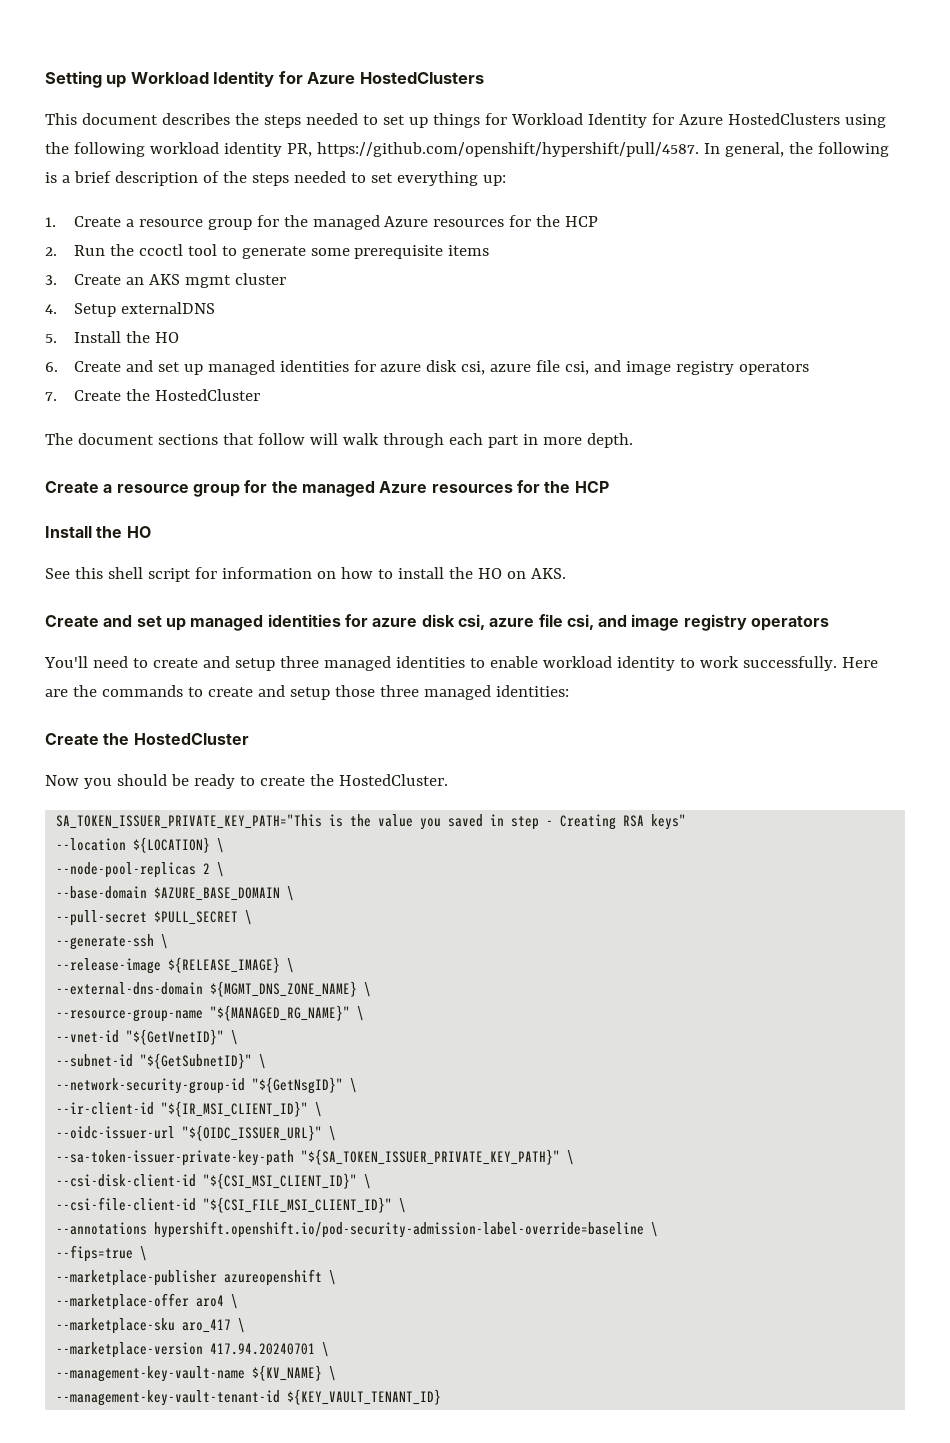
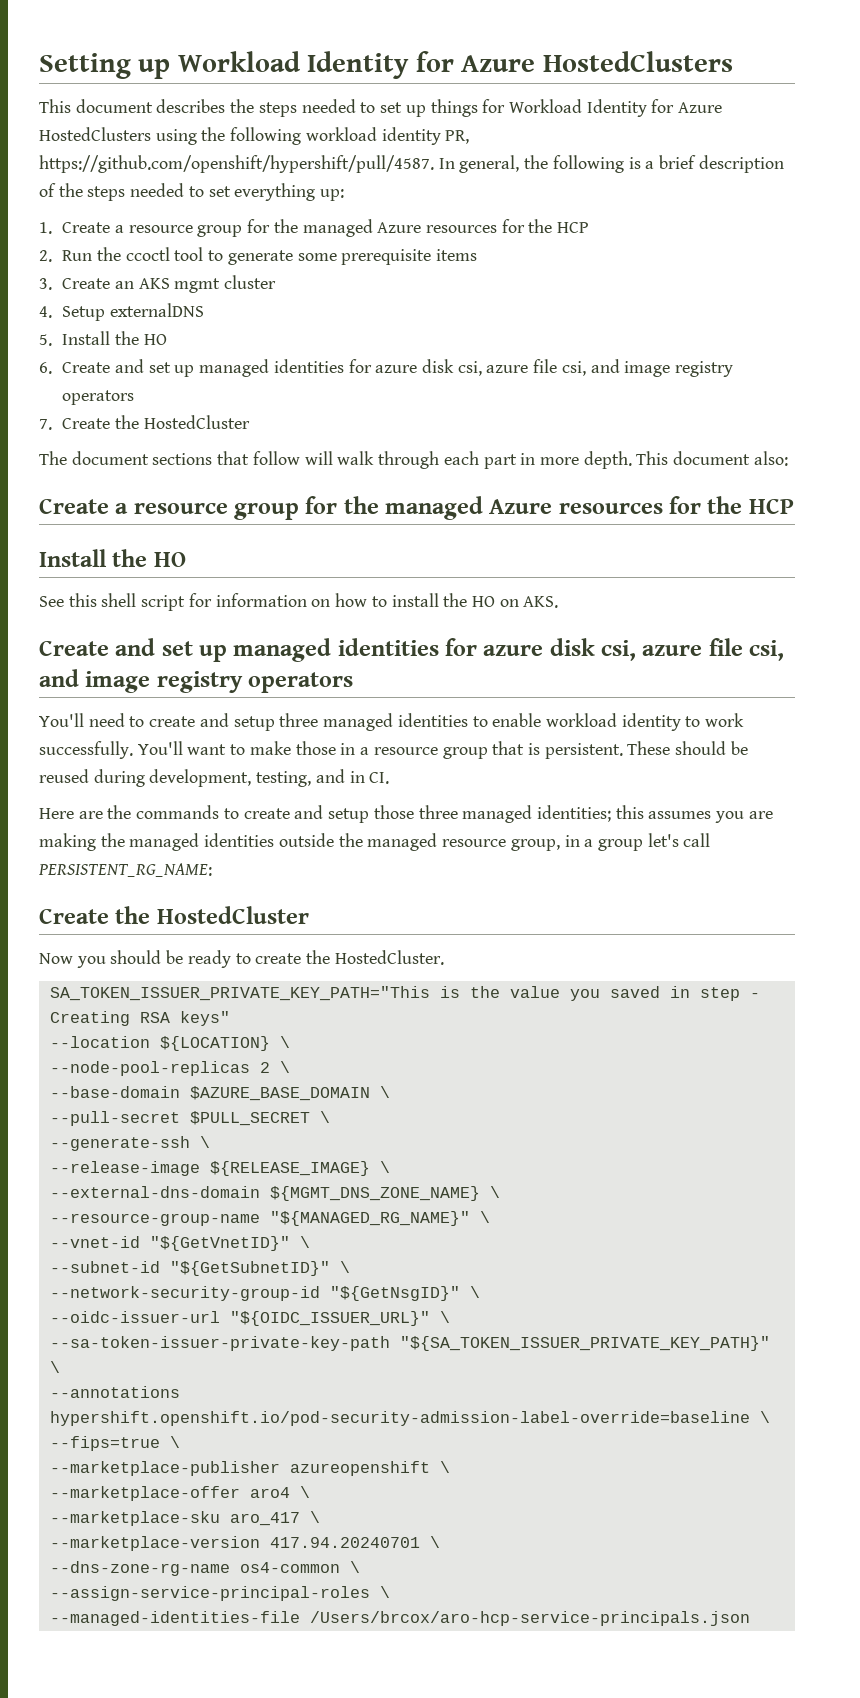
(633, 440) none -> [636,451,788,466] This document also:
(837, 663) none -> [137,741,748,759] [39,769,390,787] You'll want to make those in a resource group that is persistent. These should be reused during development, testing, and in CI. //
[495,685,569,697] identities: -> [536,805,773,823] [39,833,711,851] [38,863,212,877] identities; this assumes you are making the managed identities outside the managed resource group, in a group let's call PERSISTENT_RG_NAME:
[56,1101,323,1117] // --ir-client-id "${IR_MSI_CLIENT_ID}" \ -> (480, 1292) none
[56,1173,372,1189] [56,1197,407,1213] // --csi-disk-client-id "${CSI_MSI_CLIENT_ID}" \ // --csi-file-client-id "${CSI_FILE_MSI_CLIENT_ID}" \ -> (60, 1367) none
[56,1365,337,1382] [56,1389,442,1406] --management-key-vault-name ${KV_NAME} \ // --management-key-vault-tenant-id ${KEY_VAULT_TENANT_ID} -> [49,1561,360,1576] [49,1586,390,1601] [49,1611,750,1626] --dns-zone-rg-name os4-common \ // --assign-service-principal-roles \ // --managed-identities-file /Users/brcox/aro-hcp-service-principals.json

